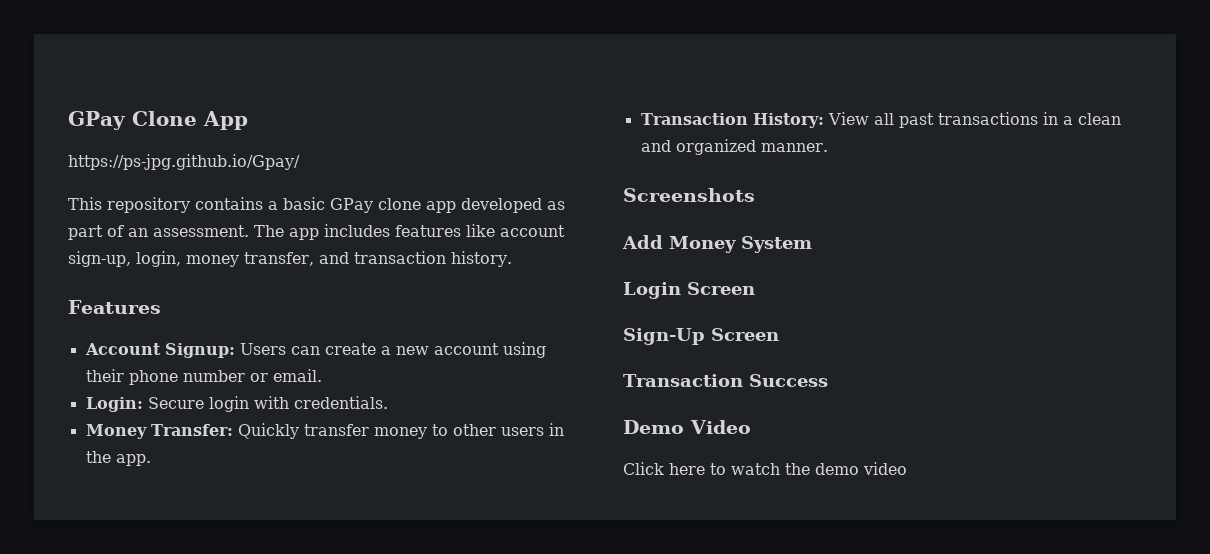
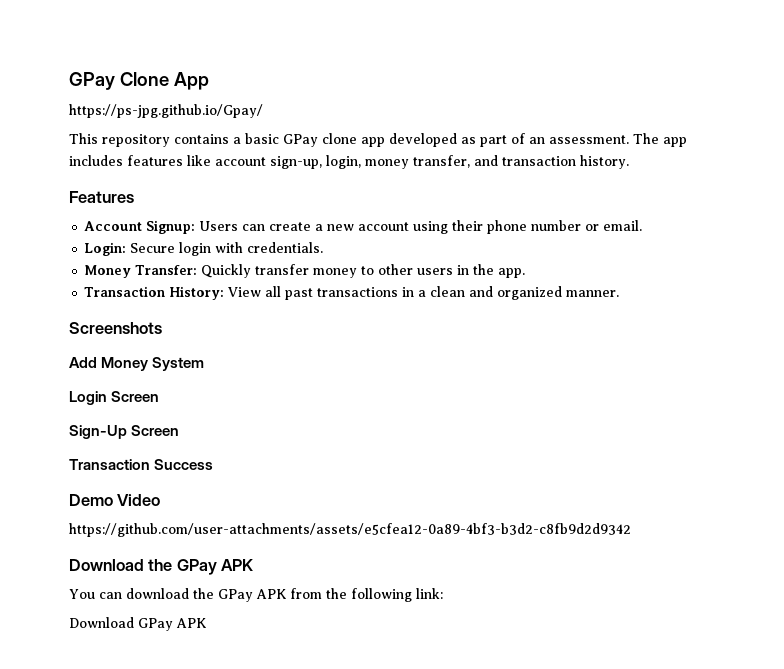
[623,462,907,475] Click here to watch the demo video -> [69,523,631,537] [69,559,254,575] [69,588,443,602] [69,617,207,631] https://github.com/user-attachments/assets/e5cfea12-0a89-4bf3-b3d2-c8fb9d2d9342 // Download the GPay APK // You can download the GPay APK from the following link: // Download GPay APK

